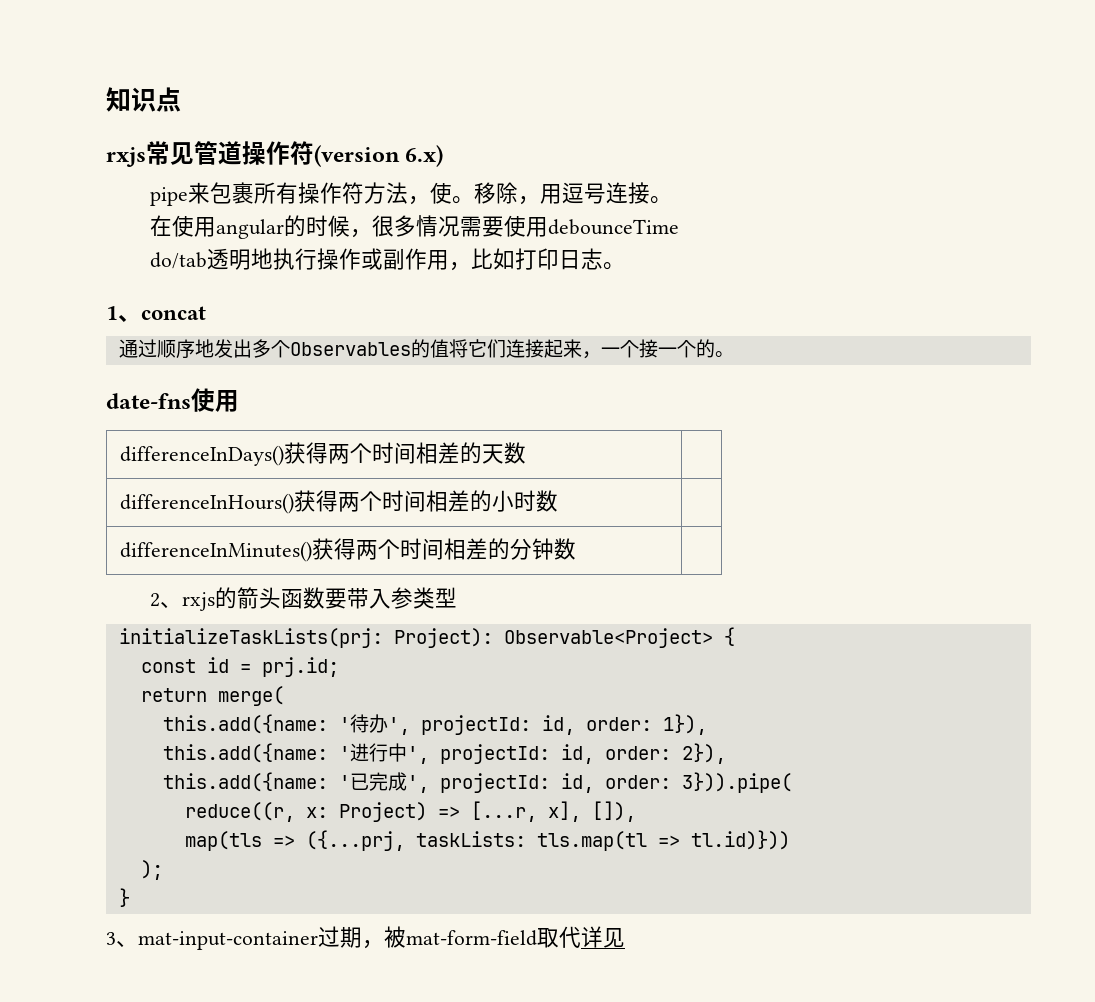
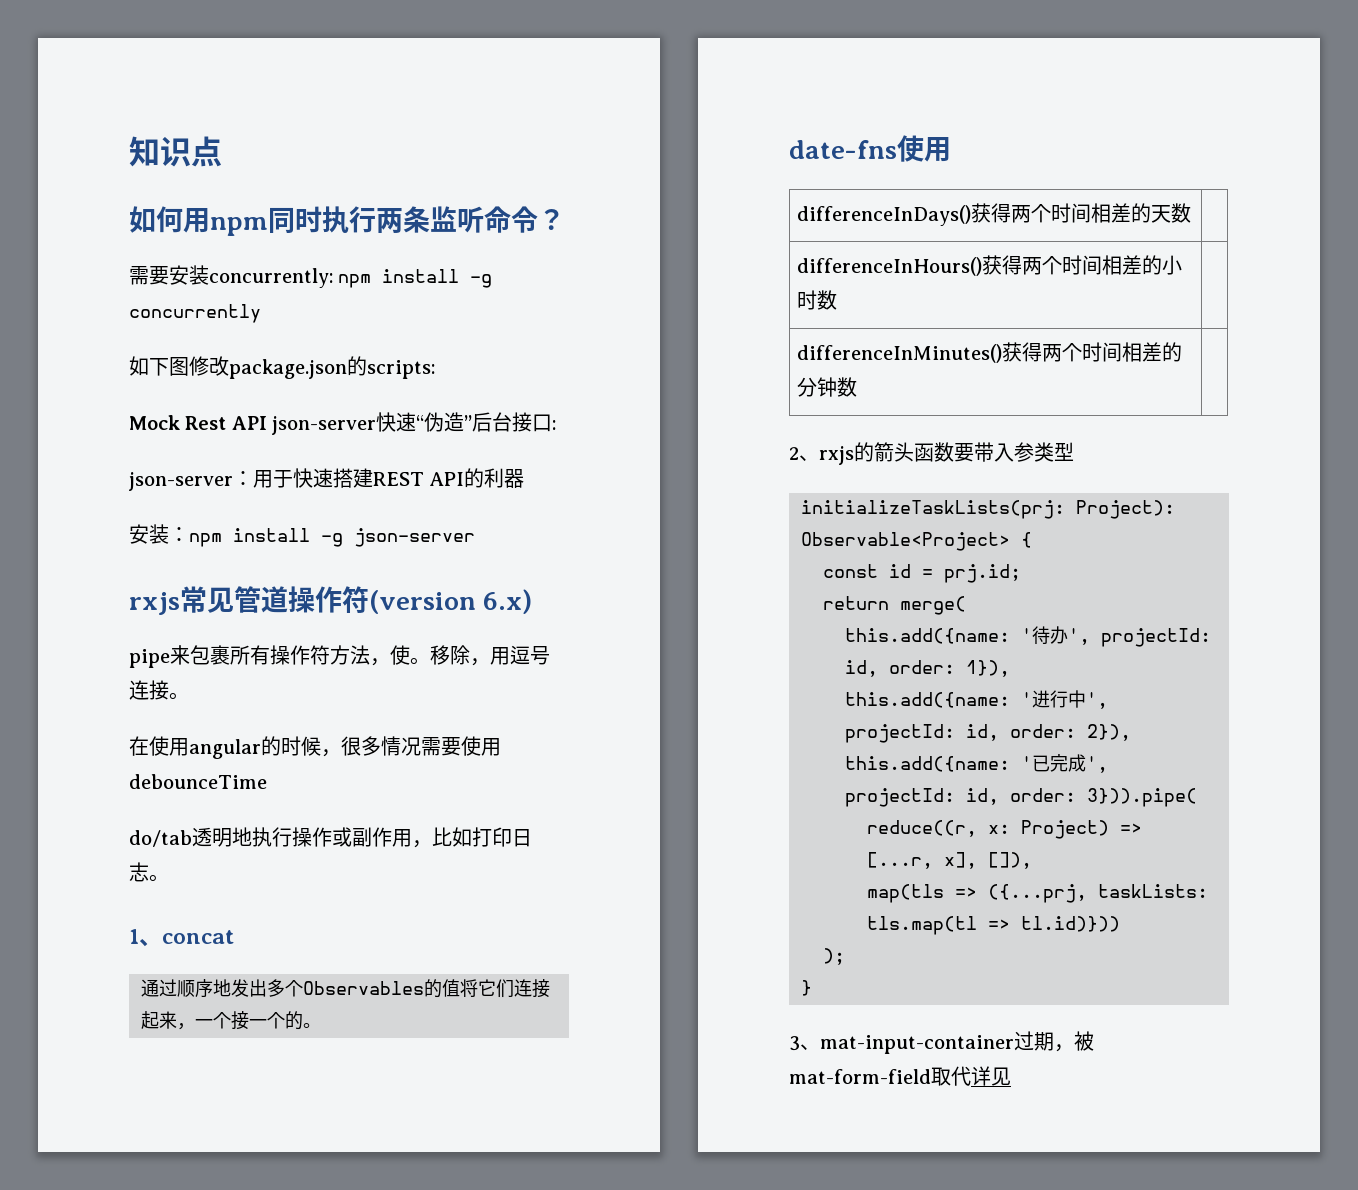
(181, 99) none -> [129,206,565,236] [129,265,493,288] [129,304,261,323] [129,356,435,379] [129,412,557,435] [129,468,525,491] [129,524,475,547] // 如何用npm同时执行两条监听命令？ // 需要安装concurrently: npm install -g concurrently // 如下图修改package.json的scripts: // Mock Rest API json-server快速“伪造”后台接口: // json-server：用于快速搭建REST API的利器 // 安装：npm install -g json-server

